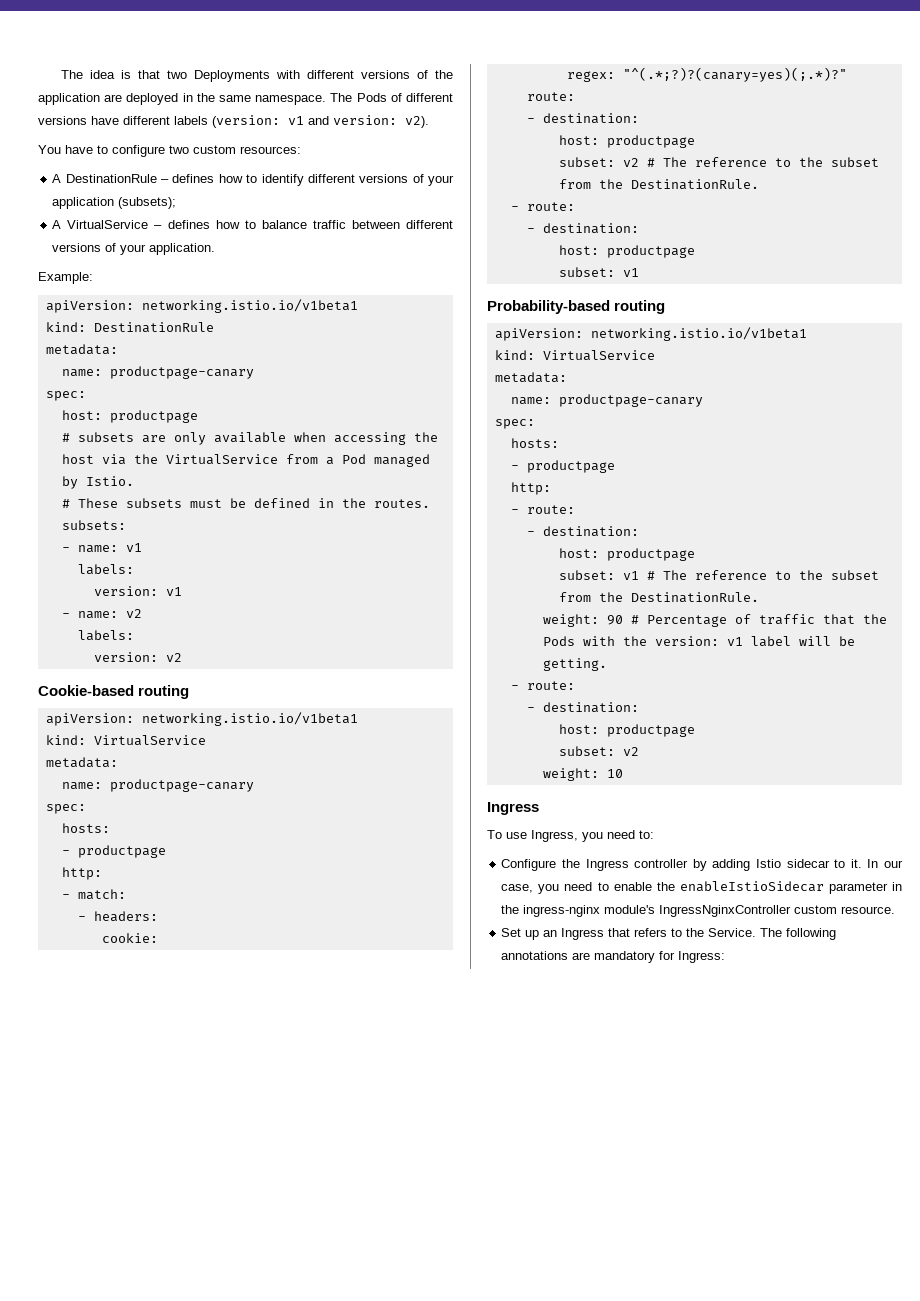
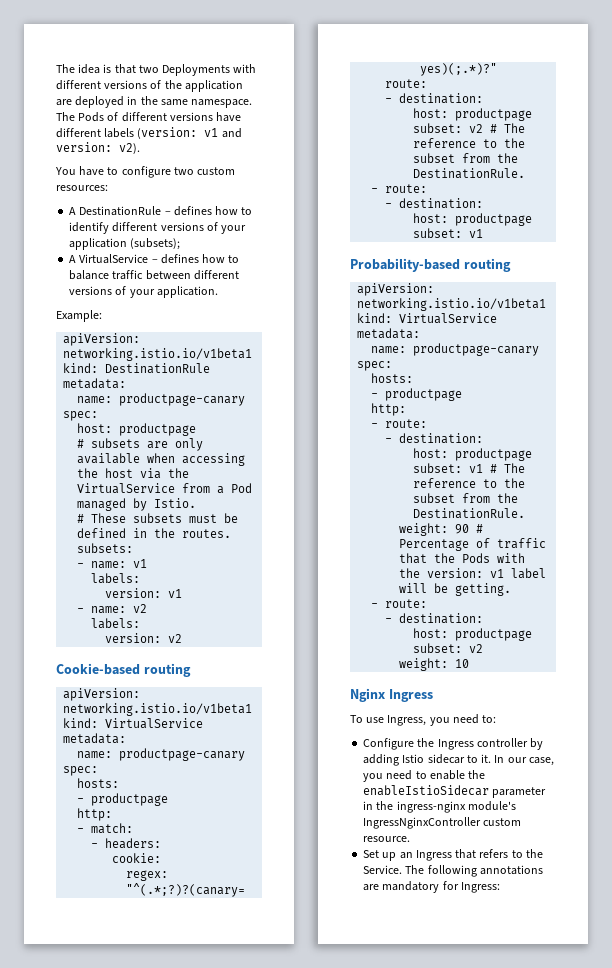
(623, 773) none -> [350,688,385,702] Nginx

